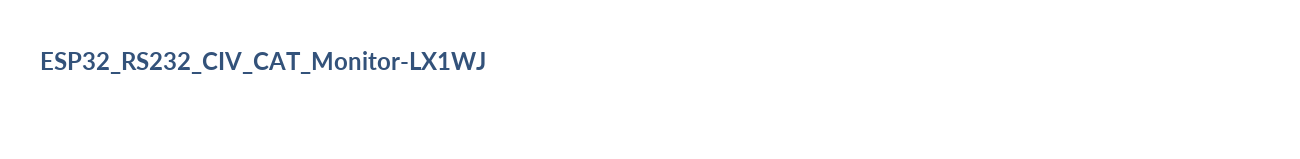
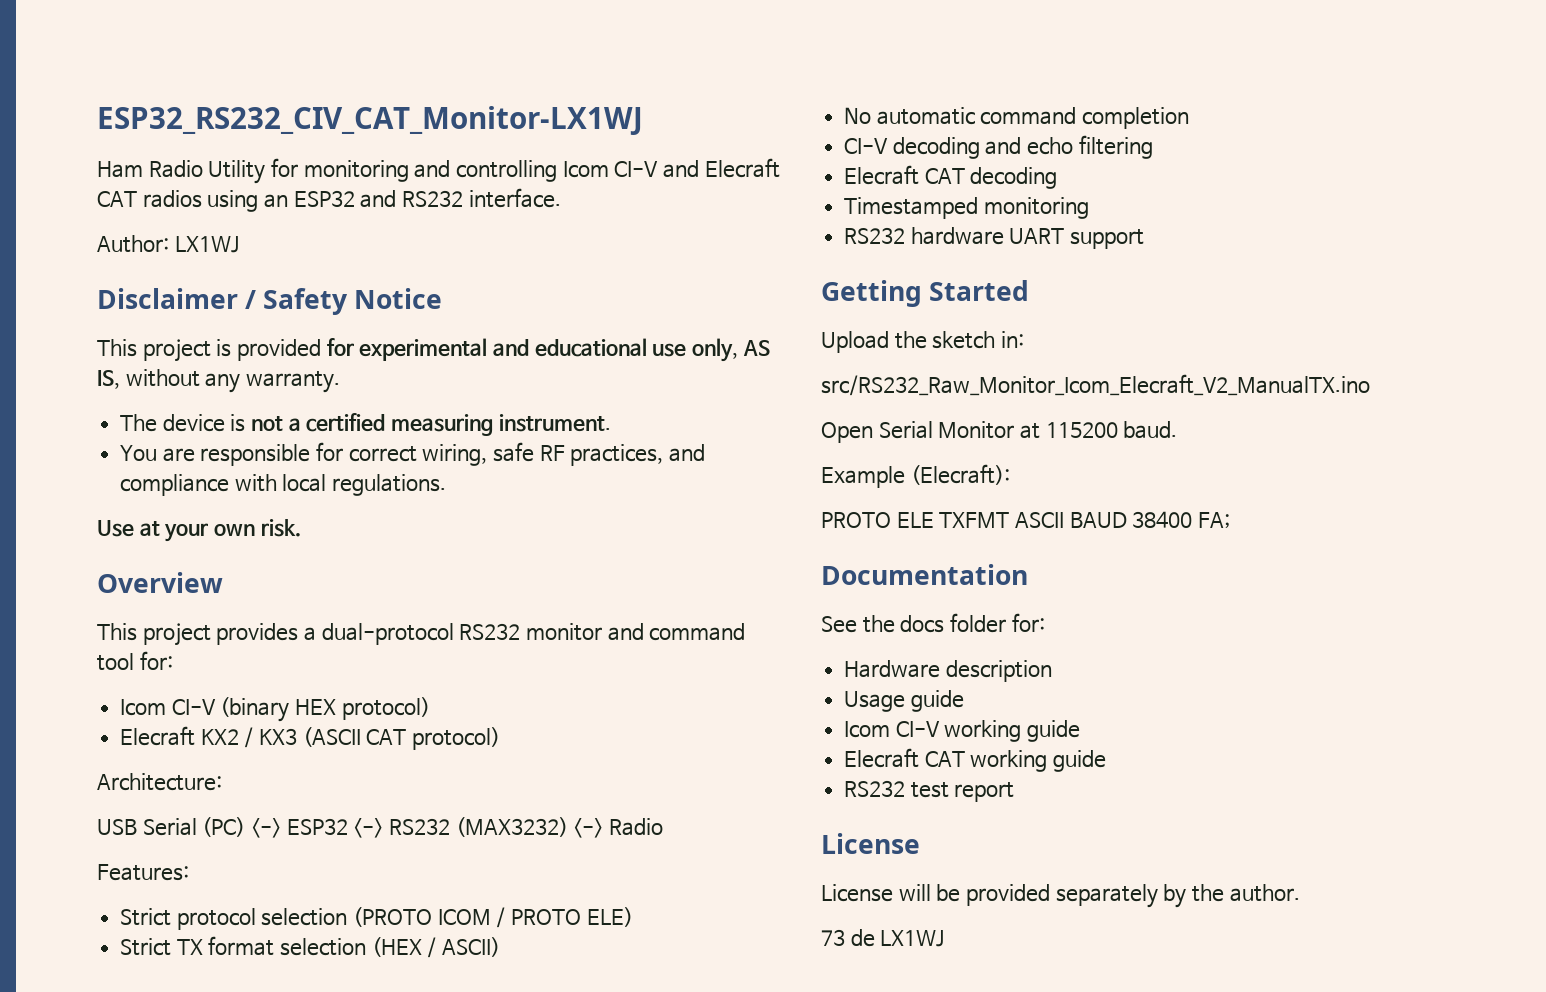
(486, 62) none -> [97,158,780,184] [97,188,561,212] [97,235,240,253] [97,288,443,315] [97,338,770,362] [97,369,340,393] [120,413,611,436] [120,442,706,466] [120,474,447,496] [97,519,301,542] [97,572,223,593] [97,623,746,646] [97,651,173,671] [120,697,430,722] [120,726,501,750] [97,773,222,791] [97,817,664,838] [97,864,189,881] [120,907,633,930] [120,936,501,958] [844,107,1190,129] [844,135,1153,159] [844,165,1058,189] [844,197,1089,219] [844,227,1145,249] [821,280,1030,307] [821,331,1025,353] [821,374,1370,396] [821,421,1178,443] [821,464,1010,488] [821,511,1230,529] [821,564,1028,585] [821,613,1045,633] [844,660,1052,682] [844,690,964,712] [844,720,1081,742] [844,748,1107,772] [844,780,1015,802] [821,833,920,854] [821,884,1300,908] [821,929,946,947] // Ham Radio Utility for monitoring and controlling Icom CI-V and Elecraft CAT radios using an ESP32 and RS232 interface. // Author: LX1WJ // Disclaimer / Safety Notice // This project is provided for experimental and educational use only, AS IS, without any warranty. // The device is not a certified measuring instrument. // You are responsible for correct wiring, safe RF practices, and compliance with local regulations. // Use at your own risk. // Overview // This project provides a dual-protocol RS232 monitor and command tool for: // Icom CI-V (binary HEX protocol) // Elecraft KX2 / KX3 (ASCII CAT protocol) // Architecture: // USB Serial (PC) <-> ESP32 <-> RS232 (MAX3232) <-> Radio // Features: // Strict protocol selection (PROTO ICOM / PROTO ELE) // Strict TX format selection (HEX / ASCII) // No automatic command completion // CI-V decoding and echo filtering // Elecraft CAT decoding // Timestamped monitoring // RS232 hardware UART support // Getting Started // Upload the sketch in: // src/RS232_Raw_Monitor_Icom_Elecraft_V2_ManualTX.ino // Open Serial Monitor at 115200 baud. // Example (Elecraft): // PROTO ELE TXFMT ASCII BAUD 38400 FA; // Documentation // See the docs folder for: // Hardware description // Usage guide // Icom CI-V working guide // Elecraft CAT working guide // RS232 test report // License // License will be provided separately by the author. // 73 de LX1WJ

